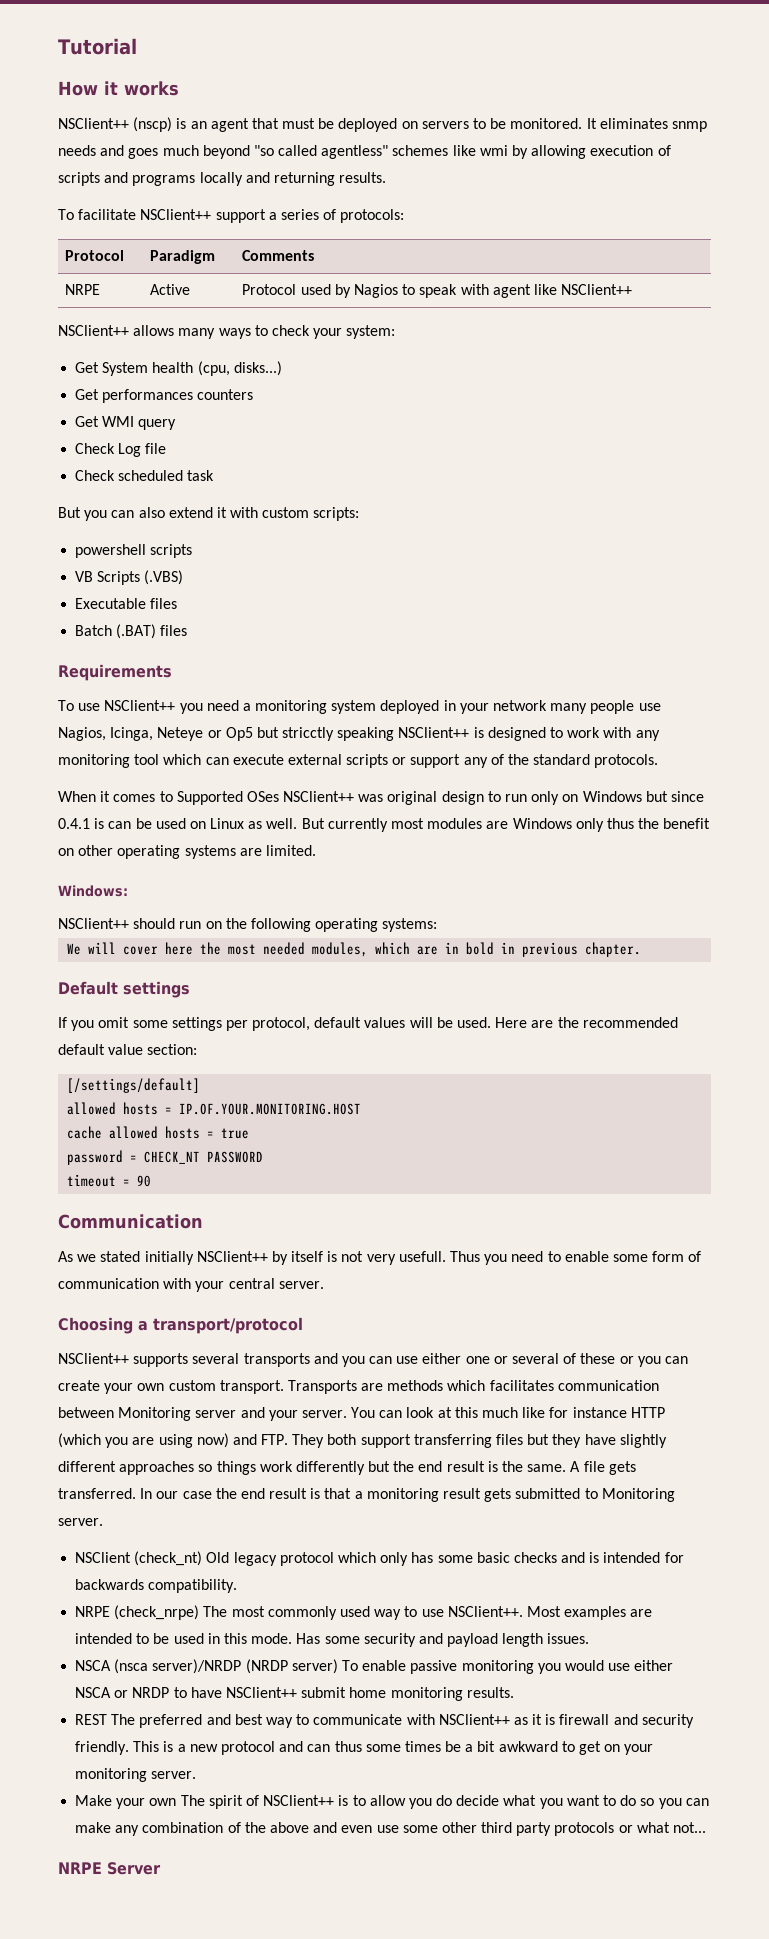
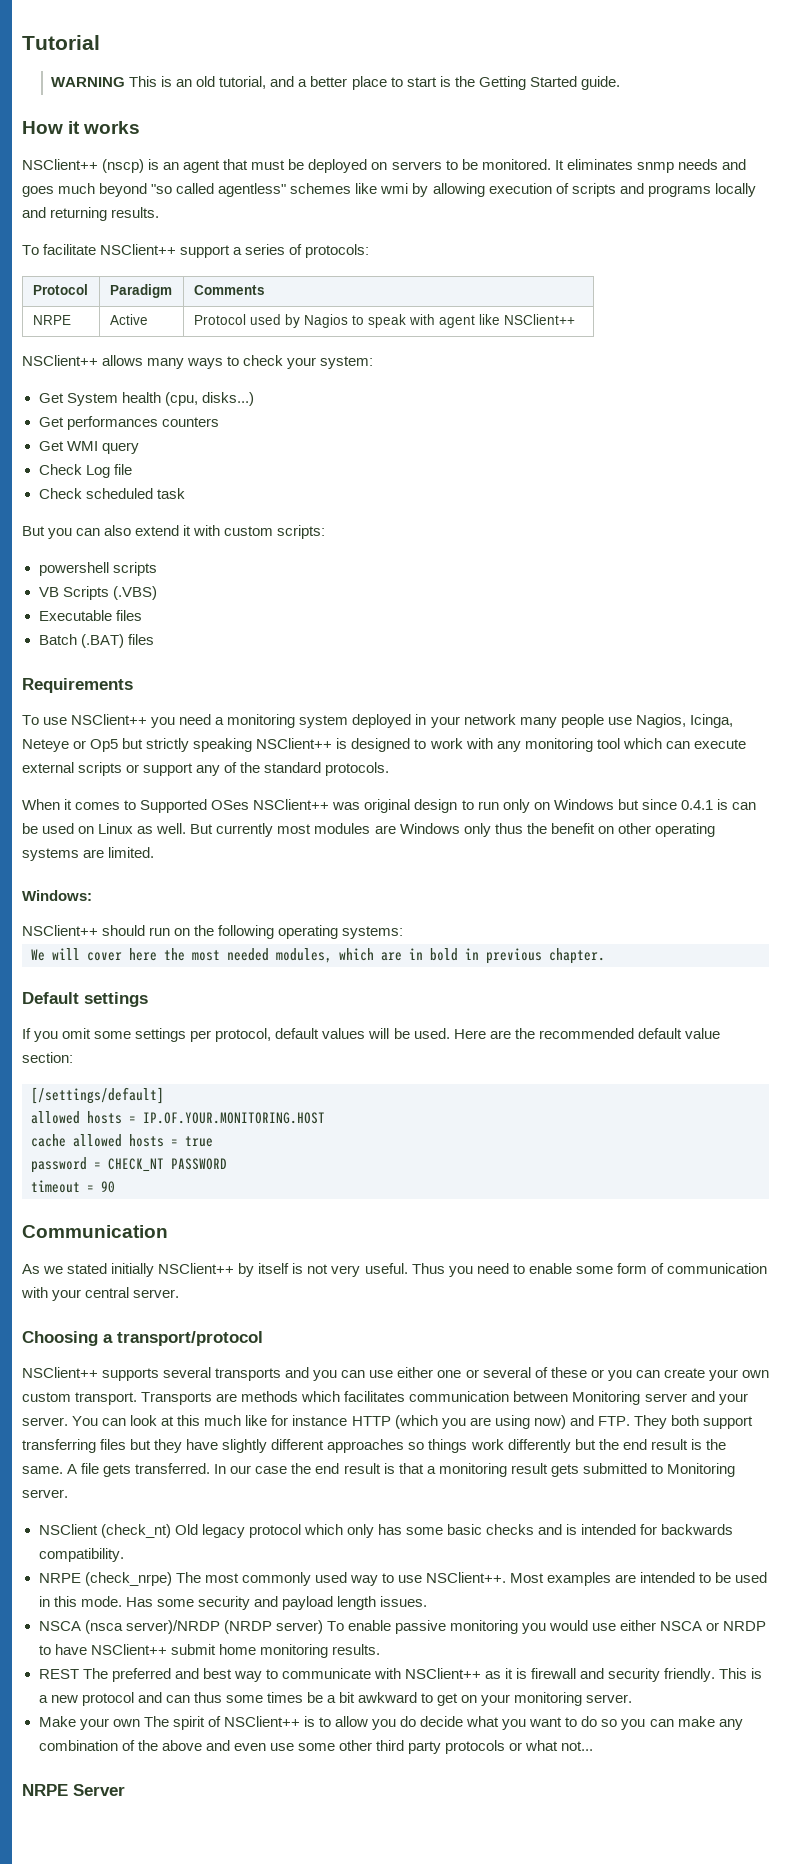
(137, 46) none -> [51,76,620,90] // WARNING This is an old tutorial, and a better place to start is the Getting Started guide.
[282,727,335,741] stricctly -> [146,738,190,752] strictly
[398,1251,446,1262] usefull. -> [364,1263,408,1274] useful.

